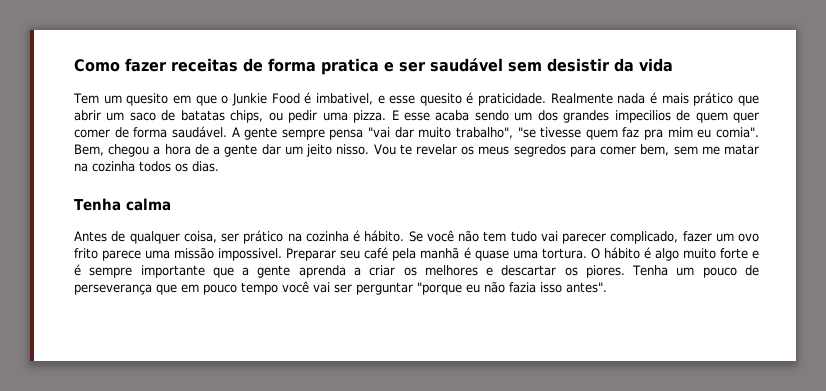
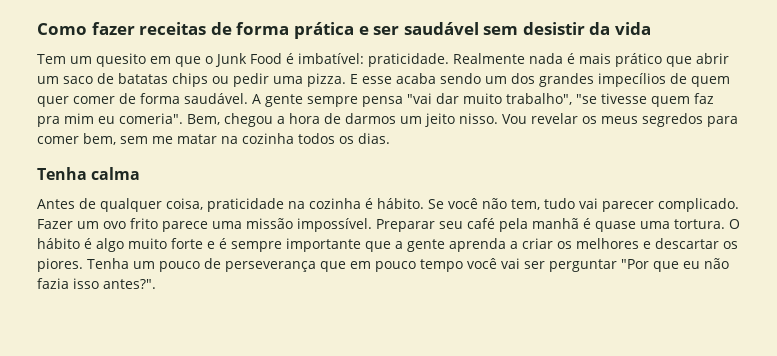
[321,58,379,75] pratica -> [293,22,354,39] prática
[231,93,267,106] Junkie -> [214,53,247,67] Junk
[315,92,474,106] imbativel, e esse quesito é -> [297,53,364,64] imbatível:
[230,110,264,123] chips, -> [172,73,208,87] chips
[614,110,671,123] impecilios -> [598,73,666,87] impecílios
[716,127,760,138] comia". -> [119,113,183,124] comeria".
[213,144,281,157] a gente dar -> [345,113,396,124] darmos
[399,144,412,155] te -> (527, 119) none
[221,230,284,244] ser prático -> [207,198,284,212] praticidade
[483,231,507,242] tem -> [511,199,540,210] tem,
[610,231,712,244] complicado, fazer -> [658,198,739,212] [37,219,73,229] complicado. Fazer
[218,248,283,261] impossivel. -> [297,218,372,232] impossível.
[417,282,462,295] "porque -> [620,259,679,272] "Por que
[566,282,607,293] antes". -> [103,279,156,289] antes?".

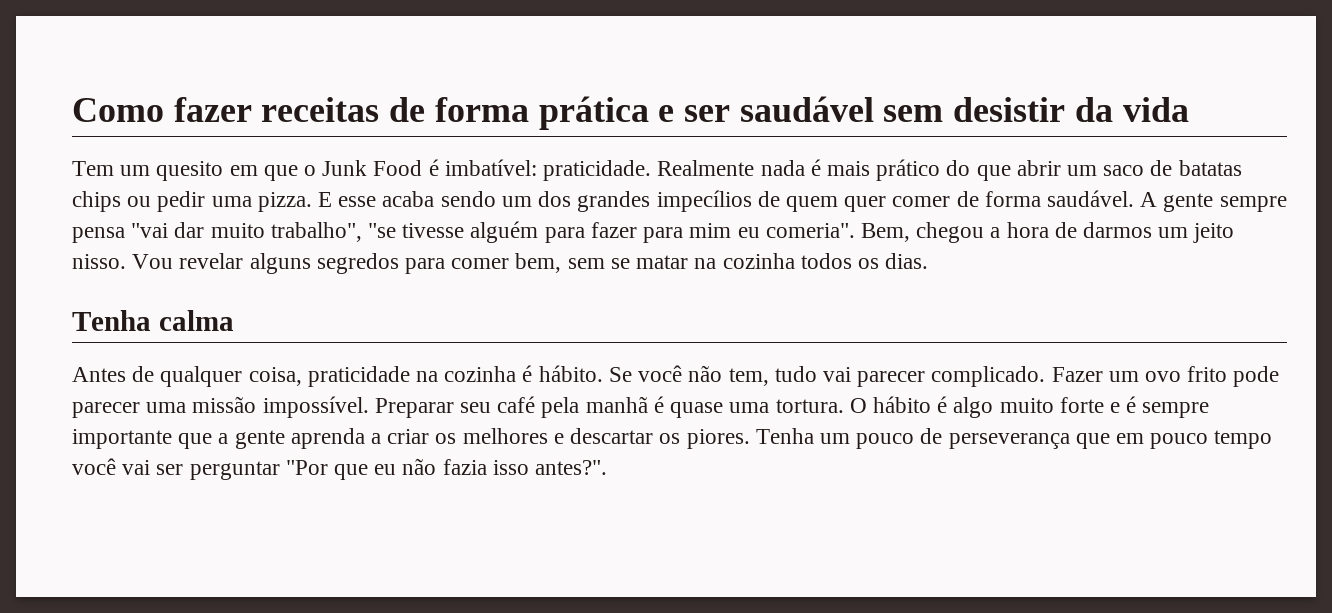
(662, 60) none -> [946,160,971,176] do
[651,93,714,107] [37,116,60,127] quem faz pra -> [470,221,684,243] alguém para fazer para
[582,116,638,124] os meus -> [249,253,311,274] alguns
[152,136,173,144] me -> [610,258,630,269] se
[162,221,208,232] parece -> [1233,366,1280,387] [72,402,140,418] pode parecer

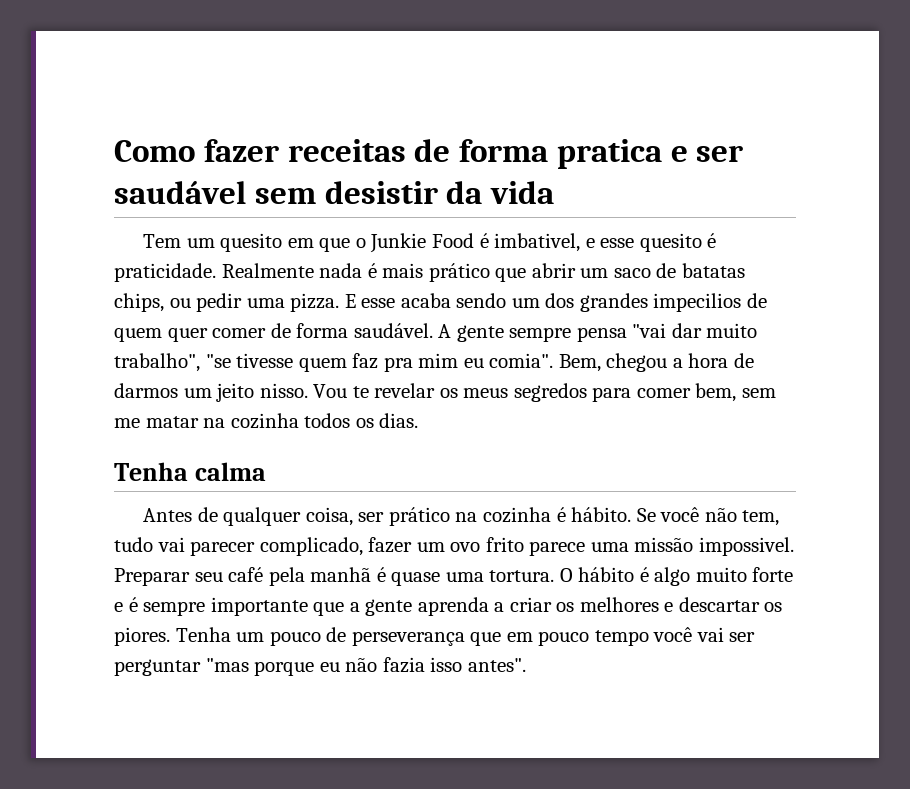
[538,96,649,130] prática -> [556,139,662,169] pratica
[322,160,368,176] Junk -> [370,233,427,253] Junkie
[444,159,537,176] imbatível: -> [494,233,717,252] imbativel, e esse quesito é
[946,160,971,176] do -> (490, 272) none
[72,191,121,212] chips -> [114,293,164,312] chips,
[656,190,752,212] impecílios -> [653,293,742,312] impecilios
[470,221,684,243] alguém para fazer para -> [298,353,413,372] quem faz pra
[765,223,855,238] comeria". -> [489,353,554,368] comia".
[179,253,311,274] revelar alguns -> [352,383,509,398] te revelar os meus
[610,258,630,269] se -> [114,418,140,428] me
[307,366,410,387] praticidade -> [358,507,450,526] ser prático
[931,366,1103,387] complicado. Fazer -> [259,537,413,556] complicado, fazer
[1233,366,1280,387] [72,402,140,418] pode parecer -> [529,541,586,556] parece
[262,396,369,418] impossível. -> [698,537,794,556] impossivel.
[285,460,369,480] "Por que -> [205,658,315,676] "mas porque
[535,460,608,475] antes?". -> [467,658,526,672] antes".

